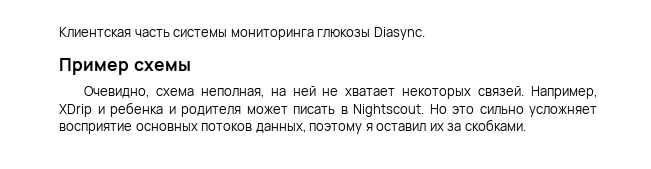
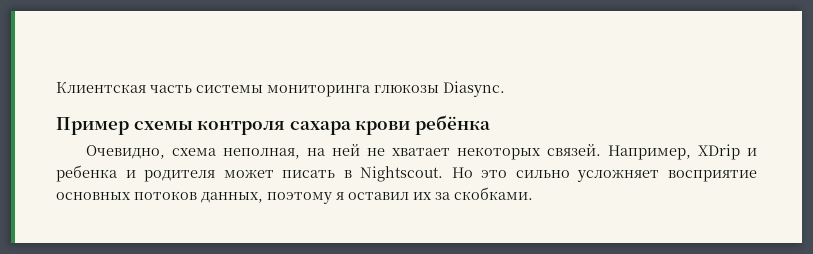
(191, 66) none -> [197,115,490,135] контроля сахара крови ребёнка

